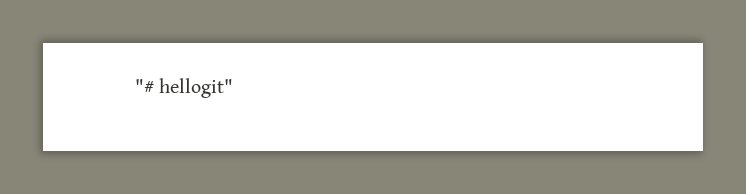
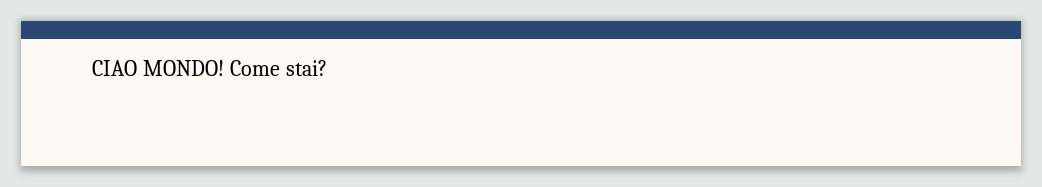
[135,78,234,98] "# hellogit" -> [92,60,327,76] CIAO MONDO! Come stai?

